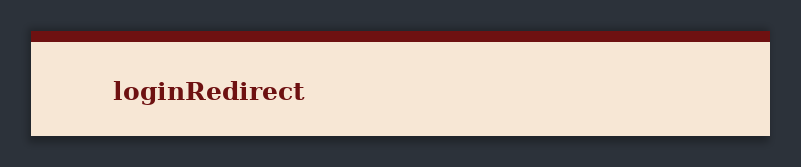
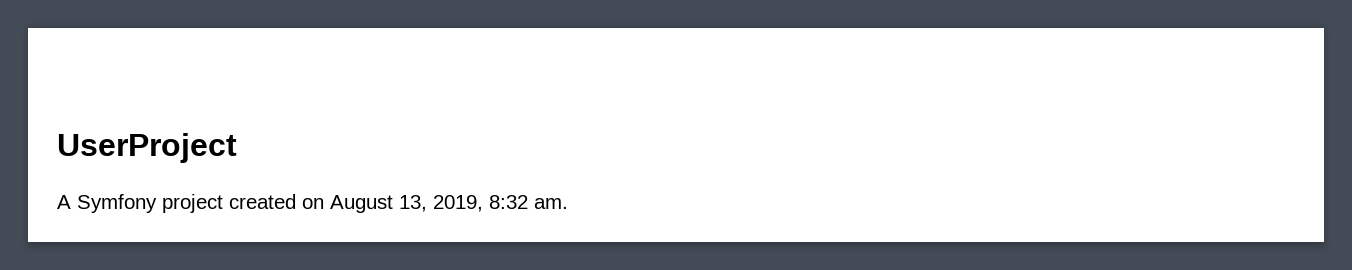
[113,81,305,105] loginRedirect -> [57,133,237,163] [57,194,568,213] UserProject // A Symfony project created on August 13, 2019, 8:32 am.

